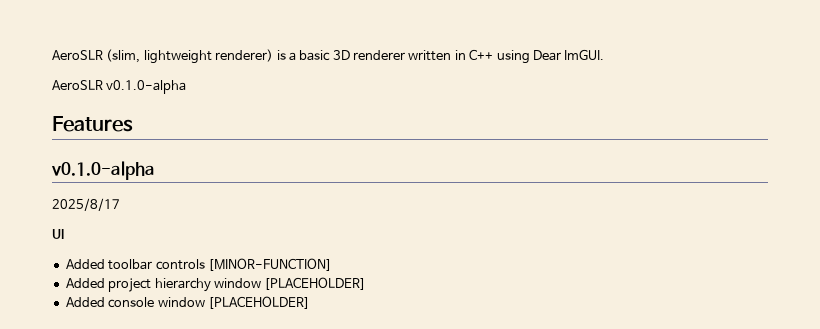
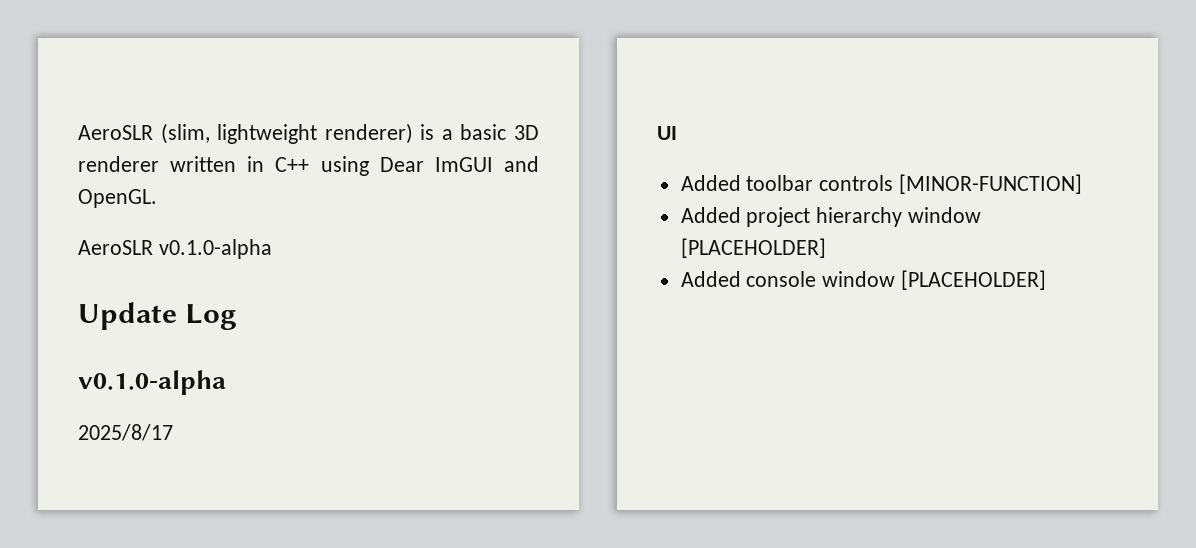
[564,49,605,60] ImGUI. -> [434,156,539,172] [78,189,157,208] ImGUI and OpenGL.
[52,116,133,132] Features -> [78,302,238,330] Update Log

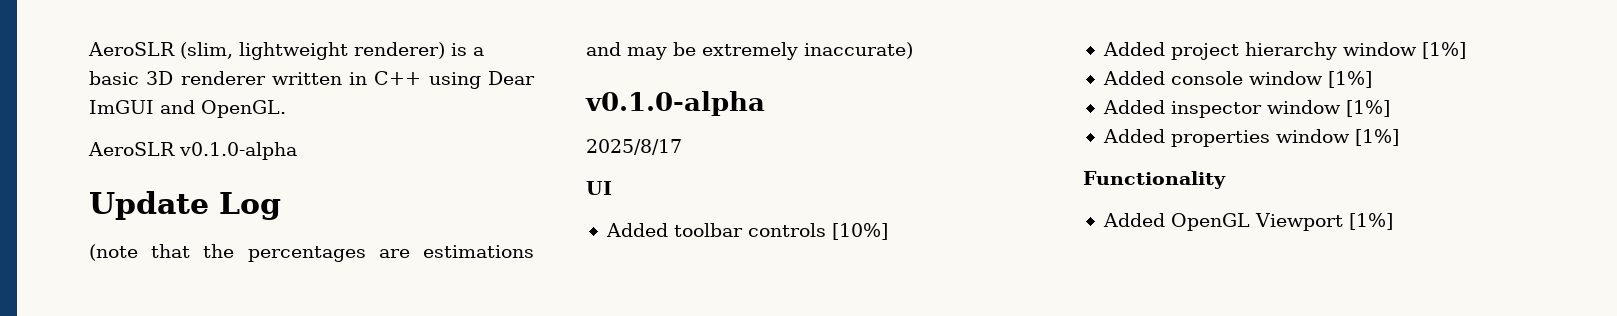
(238, 317) none -> [89,244,534,262] [586,42,913,60] // (note that the percentages are estimations and may be extremely inaccurate)
[899,174,1083,194] [MINOR-FUNCTION] -> [831,223,888,240] [10%]
[680,238,826,258] [PLACEHOLDER] -> [1421,42,1466,59] [1%]
[901,270,1047,290] [PLACEHOLDER] -> [1327,71,1372,88] [1102,100,1390,118] [1102,129,1399,147] [1083,171,1226,189] [1102,213,1393,231] [1%] // Added inspector window [1%] // Added properties window [1%] // Functionality // Added OpenGL Viewport [1%]

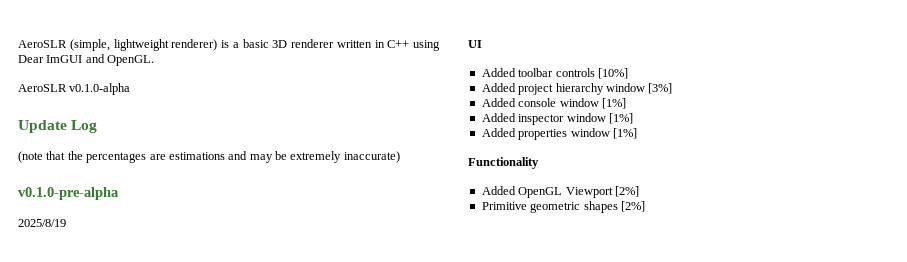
[88,42,233,59] AeroSLR (slim, -> [18,39,110,51] AeroSLR (simple,
[585,91,765,116] [586,139,682,155] v0.1.0-alpha // 2025/8/17 -> [18,187,119,200] [18,219,66,227] v0.1.0-pre-alpha // 2025/8/19
[1421,42,1466,59] [1%] -> [648,83,673,94] [3%]
[1348,213,1393,230] [1%] -> [614,186,639,197] [481,201,645,213] [2%] // Primitive geometric shapes [2%]

